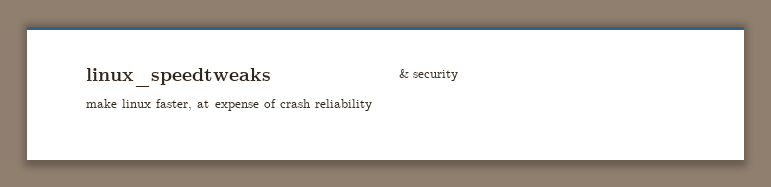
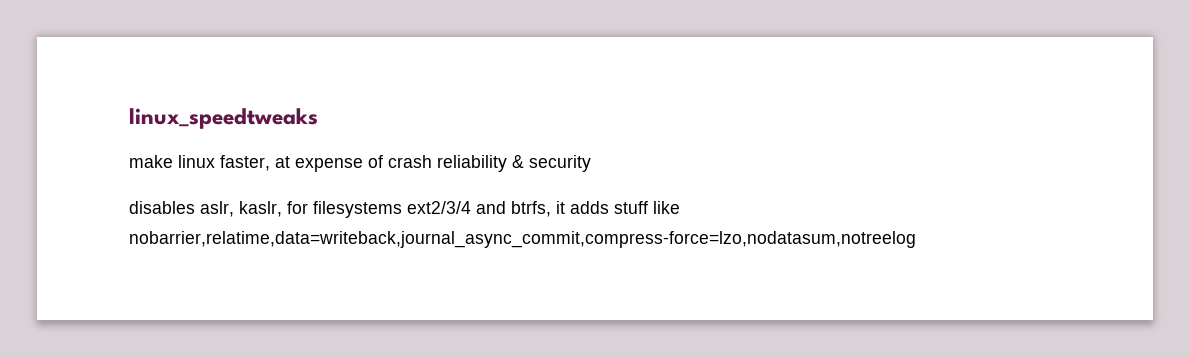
(458, 75) none -> [129,201,680,218] [129,231,916,248] // disables aslr, kaslr, for filesystems ext2/3/4 and btrfs, it adds stuff like nobarrier,relatime,data=writeback,journal_async_commit,compress-force=lzo,nodatasum,notreelog

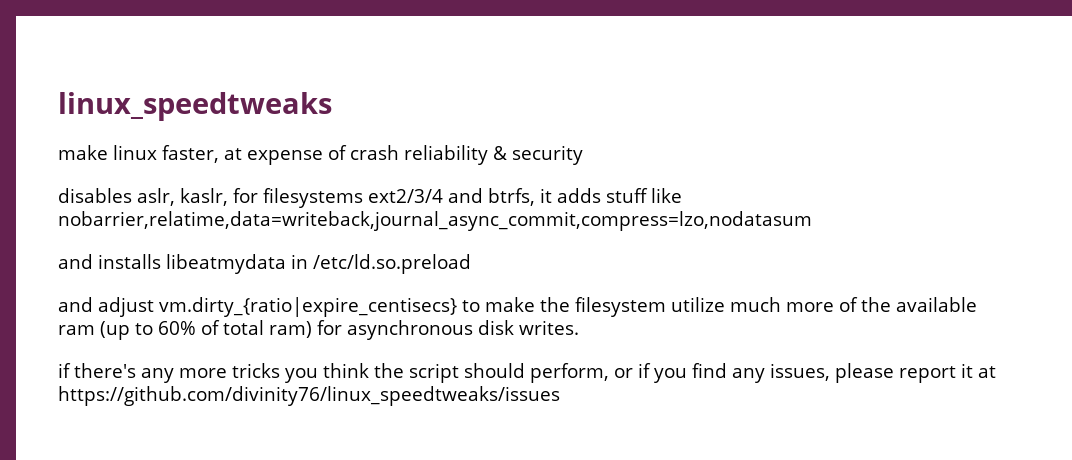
[129,231,916,248] nobarrier,relatime,data=writeback,journal_async_commit,compress-force=lzo,nodatasum,notreelog -> [58,211,812,231] [58,254,471,274] [58,297,977,317] [58,320,579,340] [58,363,996,383] [58,386,560,406] nobarrier,relatime,data=writeback,journal_async_commit,compress=lzo,nodatasum // and installs libeatmydata in /etc/ld.so.preload // and adjust vm.dirty_{ratio|expire_centisecs} to make the filesystem utilize much more of the available ram (up to 60% of total ram) for asynchronous disk writes. // if there's any more tricks you think the script should perform, or if you find any issues, please report it at https://github.com/divinity76/linux_speedtweaks/issues

